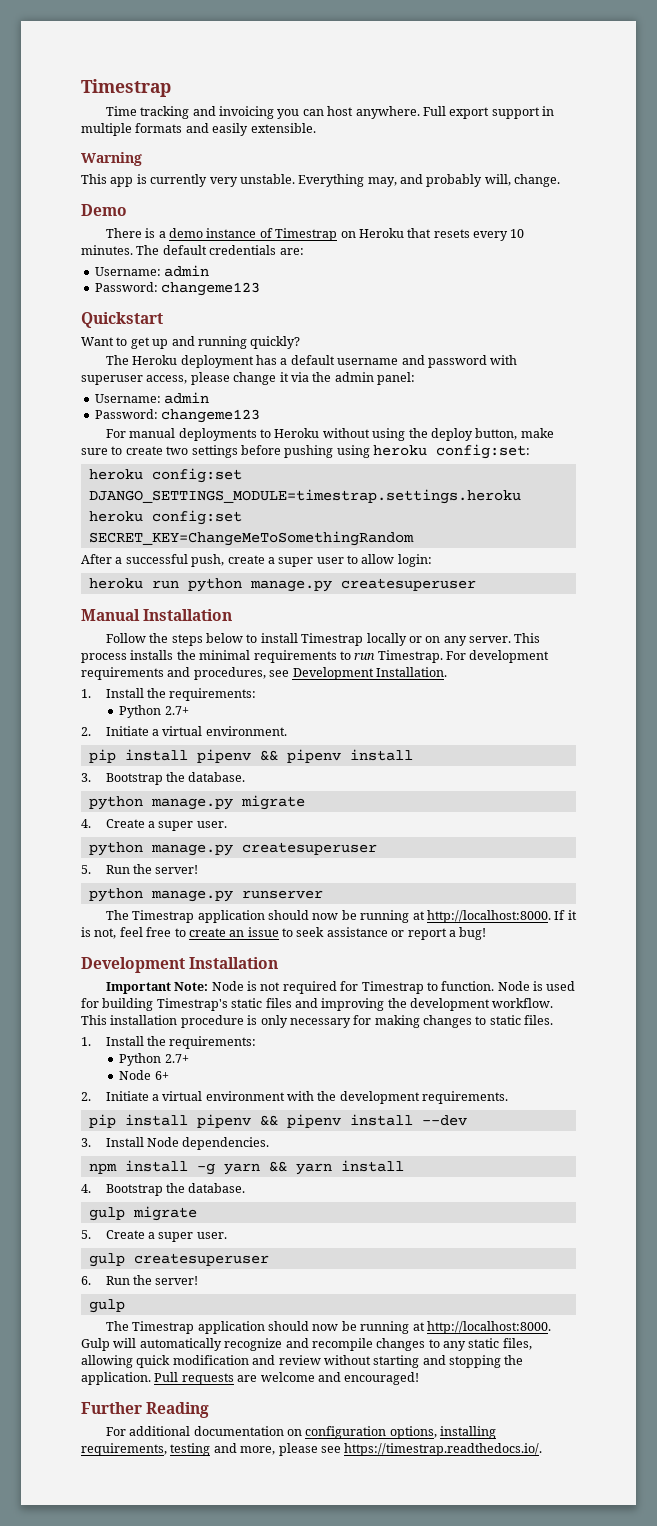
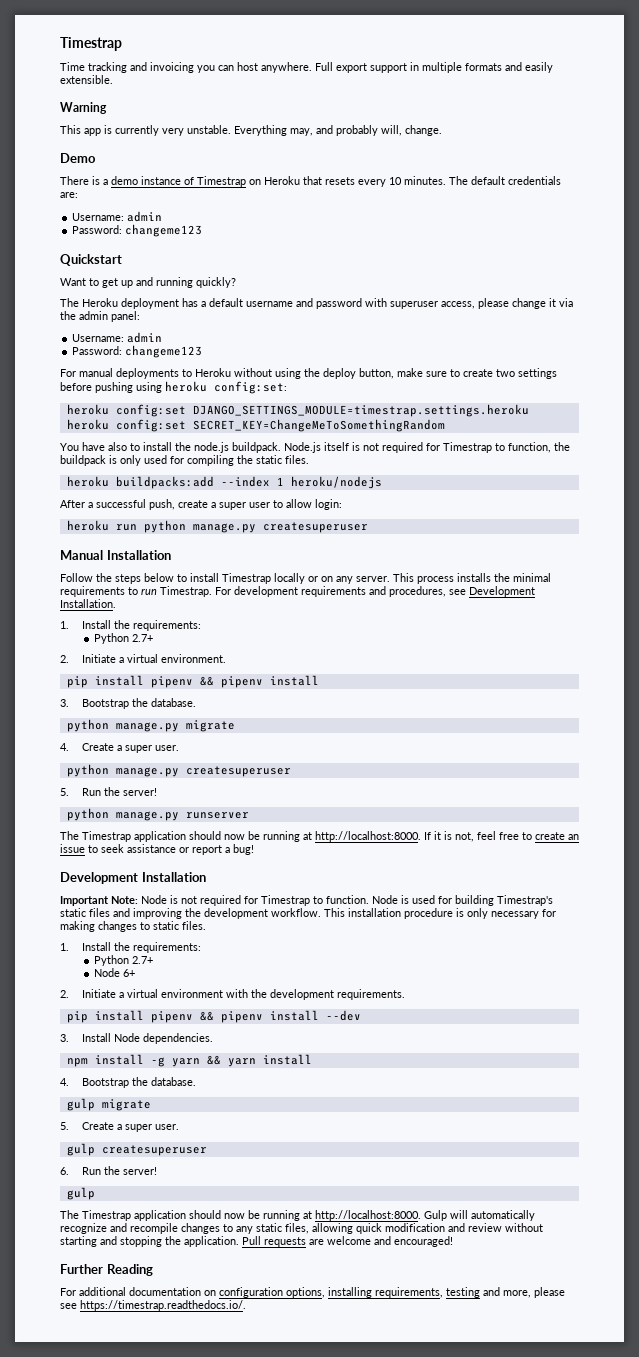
(414, 538) none -> [60,442,570,453] [60,455,309,466] [66,476,382,489] // You have also to install the node.js buildpack. Node.js itself is not required for Timestrap to function, the buildpack is only used for compiling the static files. // heroku buildpacks:add --index 1 heroku/nodejs

